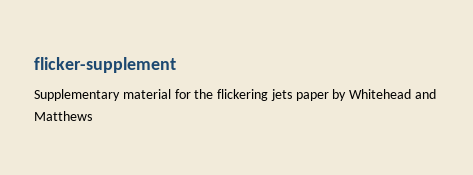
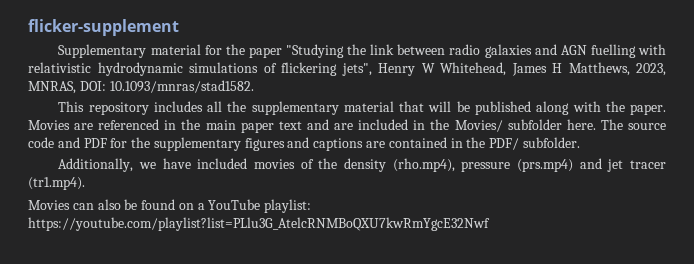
[217,89,437,101] [34,111,92,121] flickering jets paper by Whitehead and Matthews -> [248,44,667,58] [28,62,666,76] [28,80,254,94] [58,101,666,115] [28,119,667,133] [28,137,580,151] [58,158,666,172] [28,177,85,190] [28,199,312,213] [28,217,490,231] paper "Studying the link between radio galaxies and AGN fuelling with relativistic hydrodynamic simulations of flickering jets", Henry W Whitehead, James H Matthews, 2023, MNRAS, DOI: 10.1093/mnras/stad1582. // This repository includes all the supplementary material that will be published along with the paper. Movies are referenced in the main paper text and are included in the Movies/ subfolder here. The source code and PDF for the supplementary figures and captions are contained in the PDF/ subfolder. // Additionally, we have included movies of the density (rho.mp4), pressure (prs.mp4) and jet tracer (tr1.mp4). // Movies can also be found on a YouTube playlist: https://youtube.com/playlist?list=PLlu3G_AtelcRNMBoQXU7kwRmYgcE32Nwf

